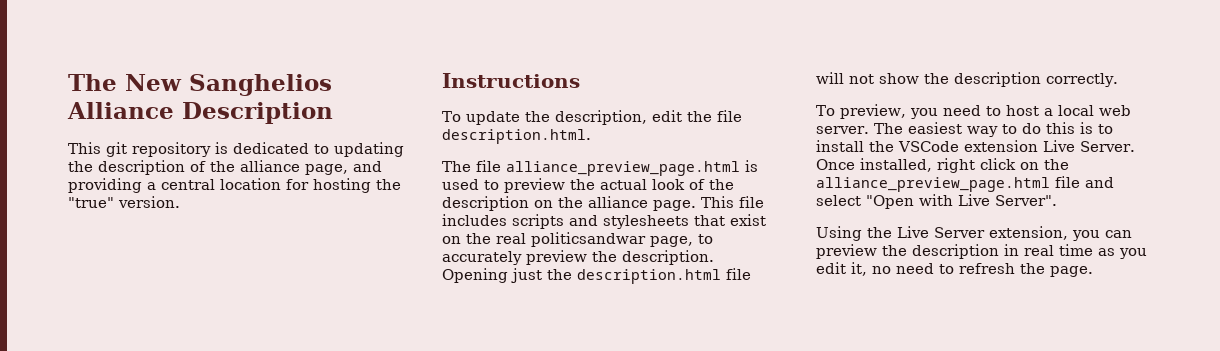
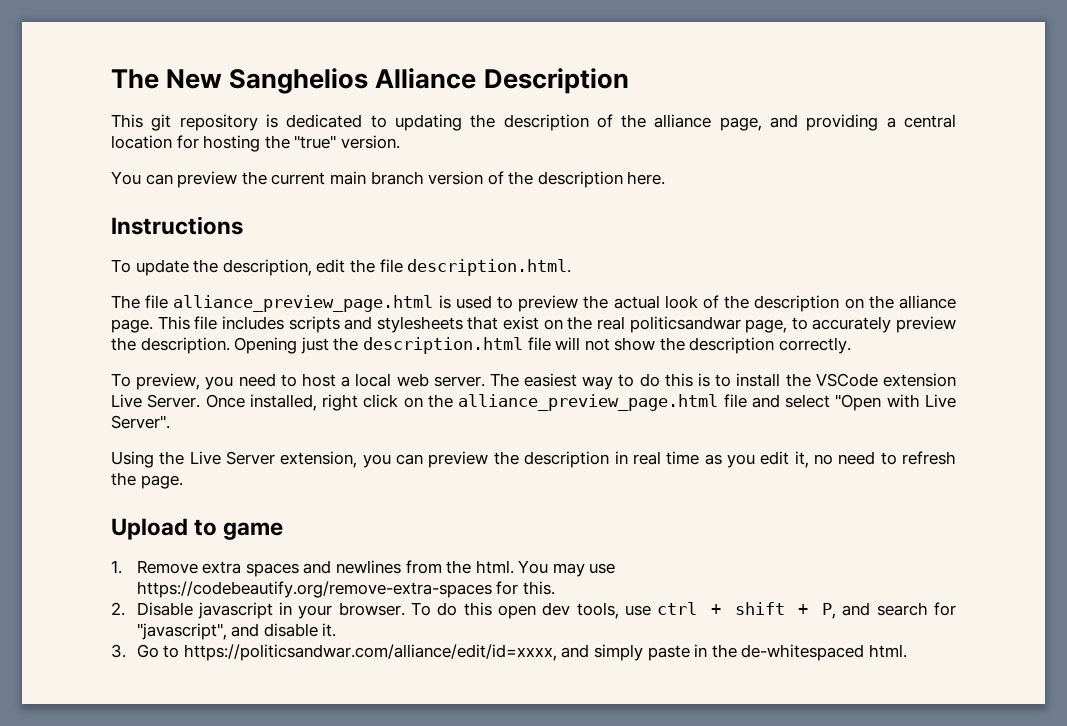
(180, 202) none -> [111,171,666,188] // You can preview the current main branch version of the description here.
(1093, 271) none -> [111,518,284,540] [111,560,616,577] [136,581,555,598] [111,602,957,619] [136,623,337,640] [111,644,907,661] // Upload to game // 1. Remove extra spaces and newlines from the html. You may use https://codebeautify.org/remove-extra-spaces for this. // 2. Disable javascript in your browser. To do this open dev tools, use ctrl + shift + P, and search for "javascript", and disable it. // 3. Go to https://politicsandwar.com/alliance/edit/id=xxxx, and simply paste in the de-whitespaced html.

